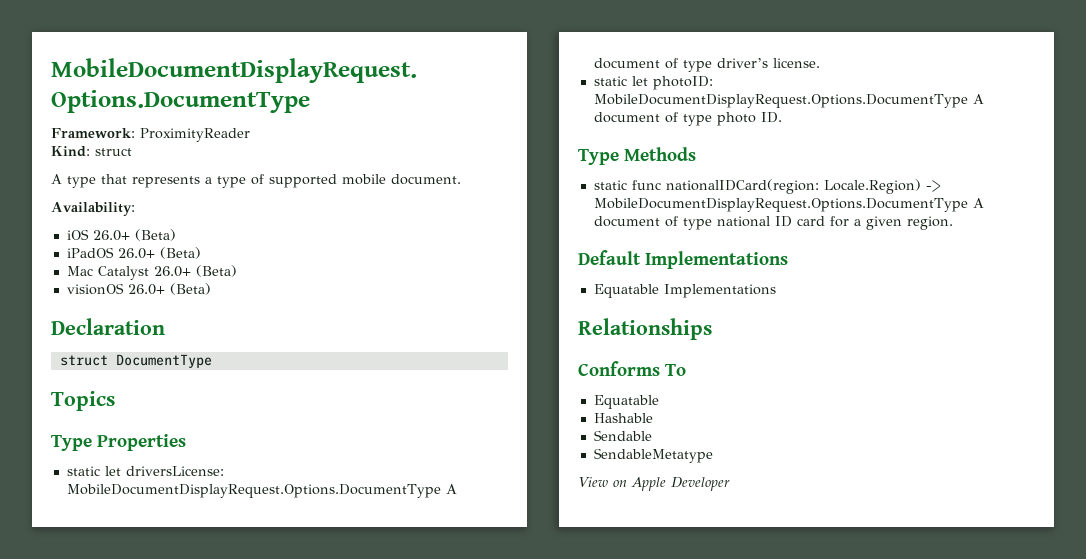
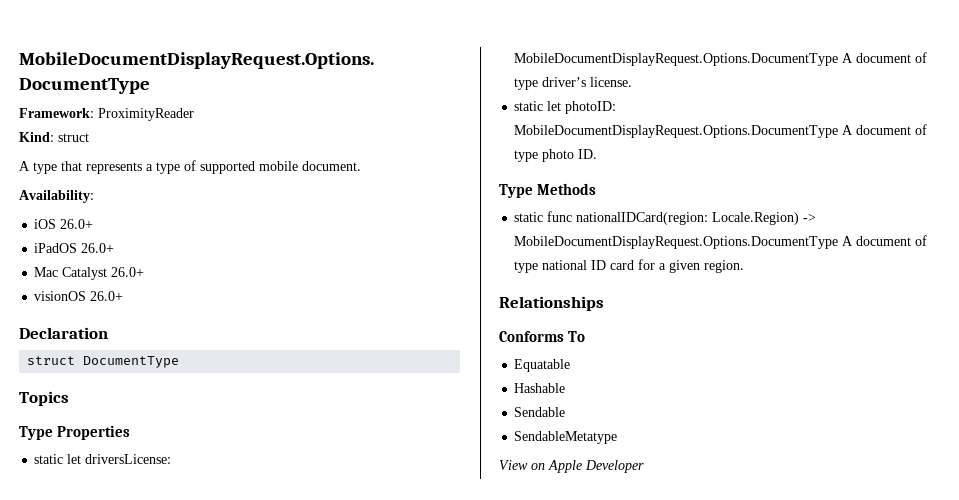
[134,229,176,241] (Beta) -> (94, 224) none
[159,247,201,259] (Beta) -> (115, 248) none
[195,265,237,277] (Beta) -> (145, 272) none
[169,283,211,295] (Beta) -> (124, 296) none
[578,250,788,269] [593,284,776,298] // Default Implementations // Equatable Implementations -> (745, 266) none

